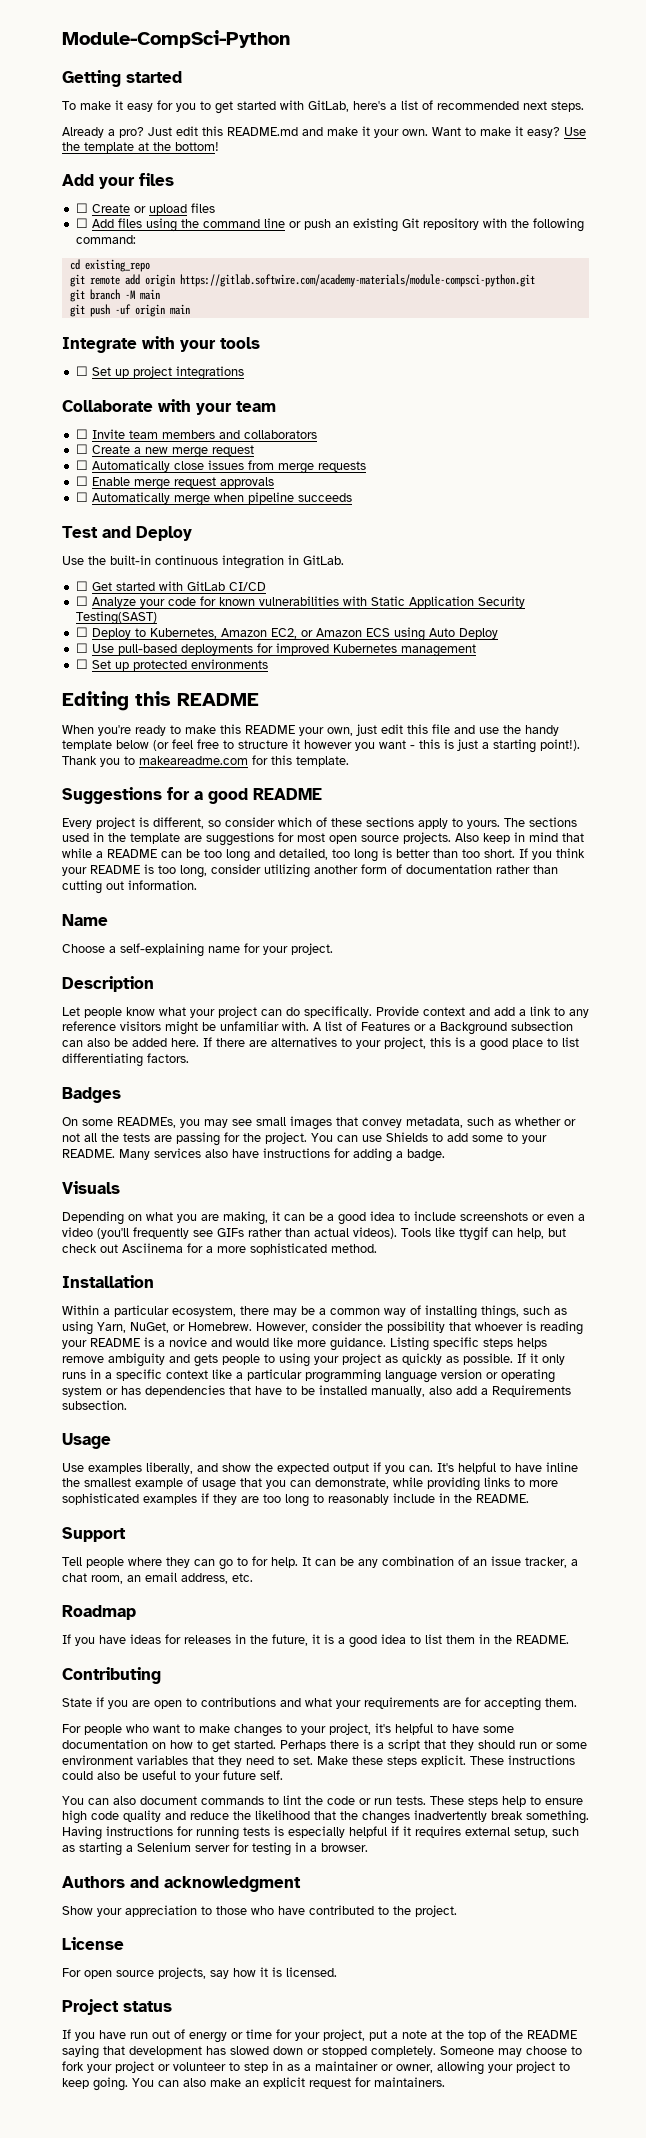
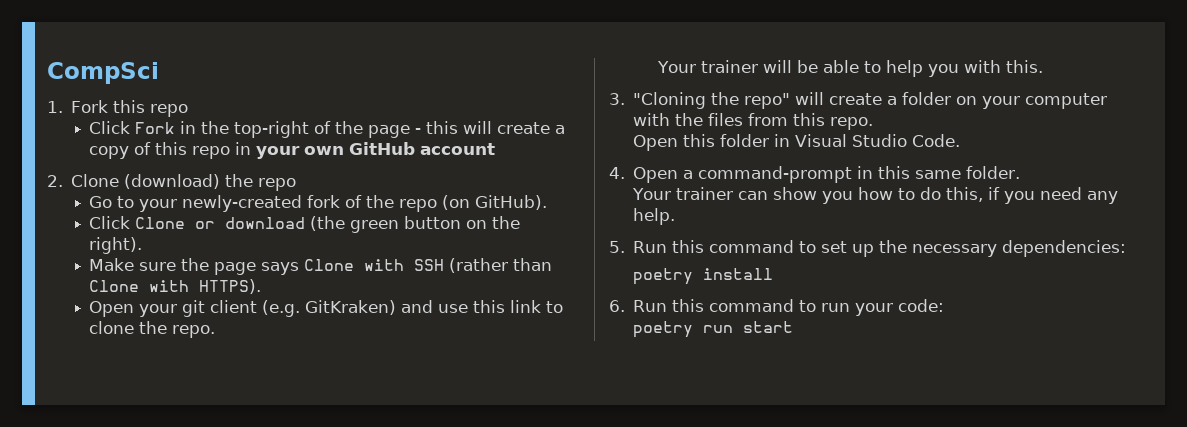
[62,30,290,48] [62,70,182,87] [62,100,584,114] [62,126,586,138] [62,142,219,153] [62,173,174,189] [75,203,215,215] [75,218,584,232] [75,235,136,244] [69,259,150,272] [69,274,535,287] [69,289,160,302] [69,304,190,317] [62,336,260,353] [75,366,244,380] [62,399,276,415] [75,429,317,439] [75,444,254,458] [75,460,366,474] [75,476,274,490] [75,492,352,506] [62,526,192,541] [62,555,344,569] [75,581,266,591] [75,596,525,608] [75,611,157,625] [75,627,498,641] [75,643,476,657] [75,659,268,671] [62,691,259,711] [62,724,559,736] [62,739,580,753] [62,755,349,767] [62,787,322,804] [62,817,577,829] [62,832,584,846] [62,848,585,862] [62,864,558,878] [62,880,197,894] [62,914,108,926] [62,943,333,957] [62,976,154,992] [62,1006,589,1018] [62,1021,573,1035] [62,1037,579,1051] [62,1053,189,1067] [62,1087,121,1103] [62,1116,576,1130] [62,1132,547,1146] [62,1148,445,1162] [62,1181,120,1194] [62,1211,585,1225] [62,1227,566,1241] [62,1243,377,1255] [62,1275,154,1288] [62,1305,567,1319] [62,1321,583,1335] [62,1337,547,1351] [62,1353,565,1367] [62,1369,555,1383] [62,1385,571,1397] [62,1400,127,1410] [62,1433,111,1449] [62,1462,578,1474] [62,1477,558,1491] [62,1493,529,1507] [62,1527,126,1542] [62,1556,578,1570] [62,1572,253,1584] [62,1605,136,1620] [62,1634,569,1648] [62,1667,161,1684] [62,1697,577,1711] [62,1723,514,1737] [62,1739,587,1753] [62,1755,575,1767] [62,1770,283,1782] [62,1795,583,1807] [62,1810,589,1824] [62,1826,579,1840] [62,1842,368,1856] [62,1876,301,1892] [62,1905,457,1917] [62,1937,124,1950] [62,1967,337,1979] [62,1999,172,2015] [62,2029,577,2043] [62,2045,582,2059] [62,2061,570,2075] [62,2077,445,2091] Module-CompSci-Python // Getting started // To make it easy for you to get started with GitLab, here's a list of recommended next steps. // Already a pro? Just edit this README.md and make it your own. Want to make it easy? Use the template at the bottom! // Add your files // ☐ Create or upload files // ☐ Add files using the command line or push an existing Git repository with the following command: // cd existing_repo // git remote add origin https://gitlab.softwire.com/academy-materials/module-compsci-python.git // git branch -M main // git push -uf origin main // Integrate with your tools // ☐ Set up project integrations // Collaborate with your team // ☐ Invite team members and collaborators // ☐ Create a new merge request // ☐ Automatically close issues from merge requests // ☐ Enable merge request approvals // ☐ Automatically merge when pipeline succeeds // Test and Deploy // Use the built-in continuous integration in GitLab. // ☐ Get started with GitLab CI/CD // ☐ Analyze your code for known vulnerabilities with Static Application Security Testing(SAST) // ☐ Deploy to Kubernetes, Amazon EC2, or Amazon ECS using Auto Deploy // ☐ Use pull-based deployments for improved Kubernetes management // ☐ Set up protected environments // Editing this README // When you're ready to make this README your own, just edit this file and use the handy template below (or feel free to structure it however you want - this is just a starting point!). Thank you to makeareadme.com for this template. // Suggestions for a good README // Every project is different, so consider which of these sections apply to yours. The sections used in the template are suggestions for most open source projects. Also keep in mind that while a README can be too long and detailed, too long is better than too short. If you think your README is too long, consider utilizing another form of documentation rather than cutting out information. // Name // Choose a self-explaining name for your project. // Description // Let people know what your project can do specifically. Provide context and add a link to any reference visitors might be unfamiliar with. A list of Features or a Background subsection can also be added here. If there are alternatives to your project, this is a good place to list differentiating factors. // Badges // On some READMEs, you may see small images that convey metadata, such as whether or not all the tests are passing for the project. You can use Shields to add some to your README. Many services also have instructions for adding a badge. // Visuals // Depending on what you are making, it can be a good idea to include screenshots or even a video (you'll frequently see GIFs rather than actual videos). Tools like ttygif can help, but check out Asciinema for a more sophisticated method. // Installation // Within a particular ecosystem, there may be a common way of installing things, such as using Yarn, NuGet, or Homebrew. However, consider the possibility that whoever is reading your README is a novice and would like more guidance. Listing specific steps helps remove ambiguity and gets people to using your project as quickly as possible. If it only runs in a specific context like a particular programming language version or operating system or has dependencies that have to be installed manually, also add a Requirements subsection. // Usage // Use examples liberally, and show the expected output if you can. It's helpful to have inline the smallest example of usage that you can demonstrate, while providing links to more sophisticated examples if they are too long to reasonably include in the README. // Support // Tell people where they can go to for help. It can be any combination of an issue tracker, a chat room, an email address, etc. // Roadmap // If you have ideas for releases in the future, it is a good idea to list them in the README. // Contributing // State if you are open to contributions and what your requirements are for accepting them. // For people who want to make changes to your project, it's helpful to have some documentation on how to get started. Perhaps there is a script that they should run or some environment variables that they need to set. Make these steps explicit. These instructions could also be useful to your future self. // You can also document commands to lint the code or run tests. These steps help to ensure high code quality and reduce the likelihood that the changes inadvertently break something. Having instructions for running tests is especially helpful if it requires external setup, such as starting a Selenium server for testing in a browser. // Authors and acknowledgment // Show your appreciation to those who have contributed to the project. // License // For open source projects, say how it is licensed. // Project status // If you have run out of energy or time for your project, put a note at the top of the README saying that development has slowed down or stopped completely. Someone may choose to fork your project or volunteer to step in as a maintainer or owner, allowing your project to keep going. You can also make an explicit request for maintainers. -> [47,62,159,84] [47,100,189,117] [89,121,566,138] [89,142,496,159] [47,174,297,191] [89,195,548,212] [89,216,521,233] [89,237,143,254] [89,258,553,275] [89,279,262,294] [89,300,564,317] [89,321,216,338] [656,60,1043,77] [609,92,1108,109] [633,113,874,130] [633,134,961,151] [609,166,1021,183] [632,187,1119,204] [633,208,676,225] [609,240,1127,257] [633,268,774,285] [609,299,945,316] [633,321,794,338] CompSci // 1. Fork this repo // Click Fork in the top-right of the page - this will create a copy of this repo in your own GitHub account // 2. Clone (download) the repo // Go to your newly-created fork of the repo (on GitHub). // Click Clone or download (the green button on the right). // Make sure the page says Clone with SSH (rather than Clone with HTTPS). // Open your git client (e.g. GitKraken) and use this link to clone the repo. // Your trainer will be able to help you with this. // 3. "Cloning the repo" will create a folder on your computer with the files from this repo. // Open this folder in Visual Studio Code. // 4. Open a command-prompt in this same folder. // Your trainer can show you how to do this, if you need any help. // 5. Run this command to set up the necessary dependencies: // poetry install // 6. Run this command to run your code: // poetry run start

